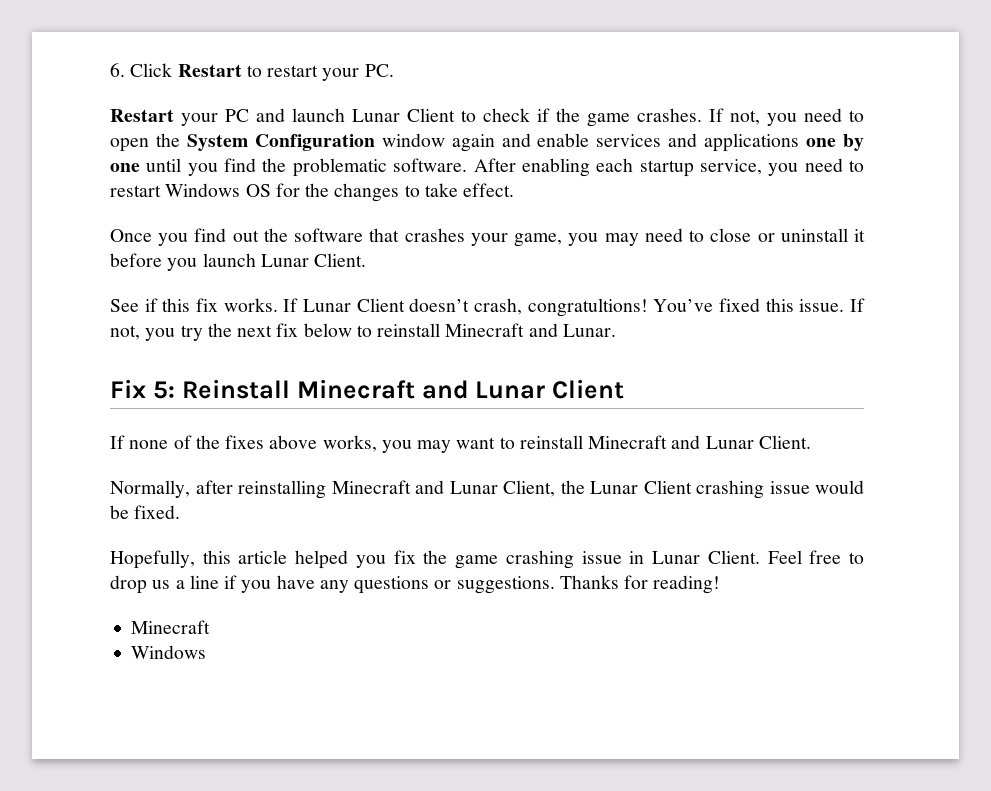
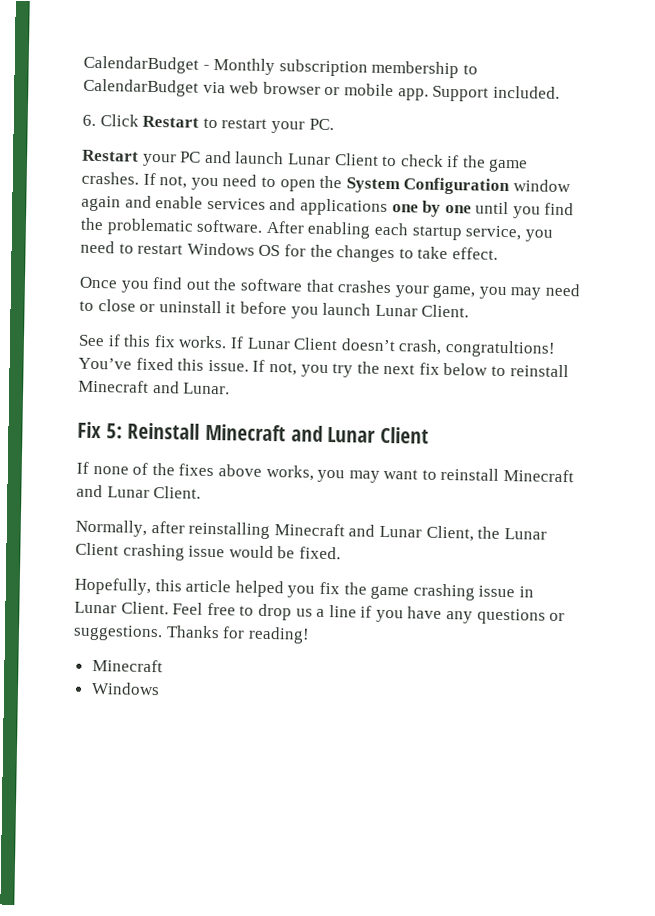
(110, 70) none -> [83,55,478,79] [83,78,560,102] CalendarBudget - Monthly subscription membership to CalendarBudget via web browser or mobile app. Support included. //

